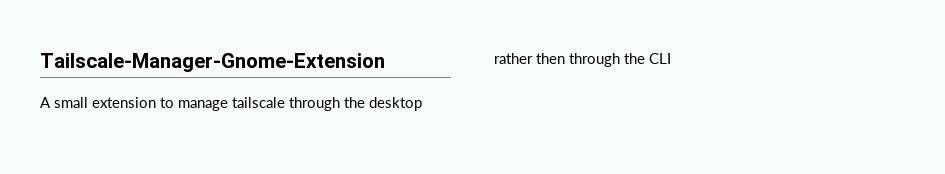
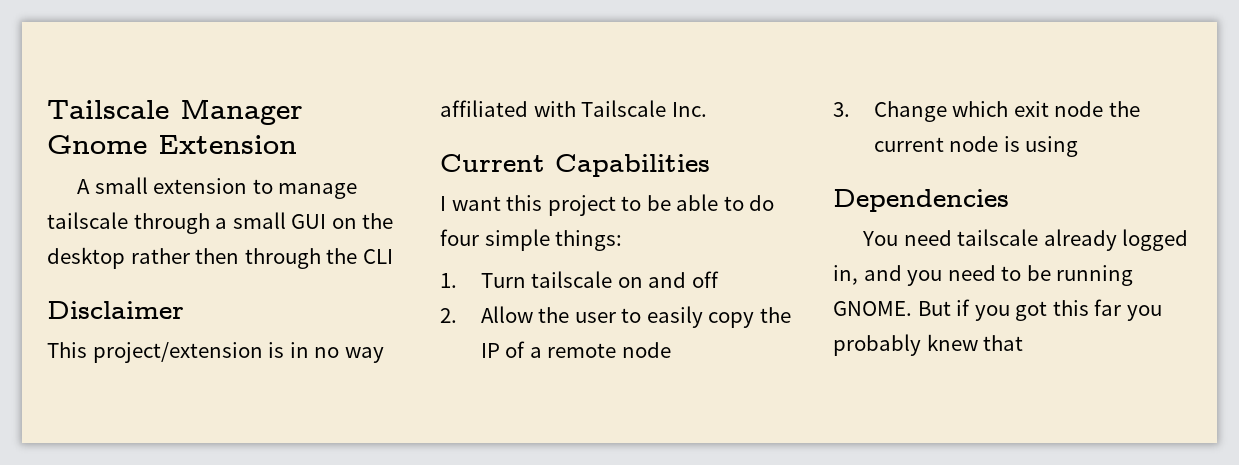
[40,53,385,72] Tailscale-Manager-Gnome-Extension -> [47,99,303,125] [47,135,297,154] Tailscale Manager Gnome Extension
(340, 104) none -> [215,212,357,229] a small GUI on
(671, 58) none -> [47,301,184,319] [47,342,384,363] [440,100,707,117] [440,154,710,177] [440,194,775,216] [440,229,623,251] [440,271,719,288] [440,306,791,328] [480,341,671,358] [833,101,1140,122] [873,136,1079,157] [833,189,1009,212] [862,229,1189,251] [833,265,1134,286] [833,299,1162,321] [833,334,1024,356] // Disclaimer // This project/extension is in no way affiliated with Tailscale Inc. // Current Capabilities // I want this project to be able to do four simple things: // 1. Turn tailscale on and off // 2. Allow the user to easily copy the IP of a remote node // 3. Change which exit node the current node is using // Dependencies // You need tailscale already logged in, and you need to be running GNOME. But if you got this far you probably knew that

